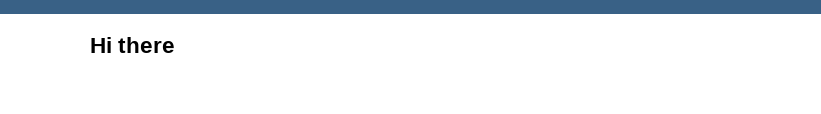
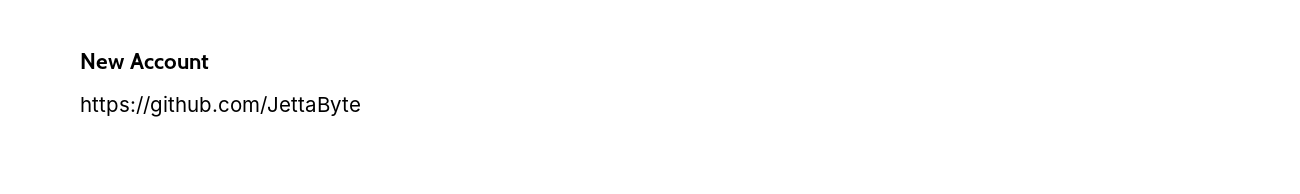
[90,37,176,53] Hi there -> [80,53,210,69] [80,95,361,117] New Account // https://github.com/JettaByte

